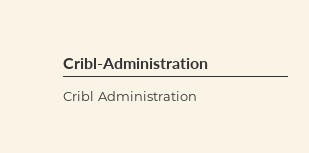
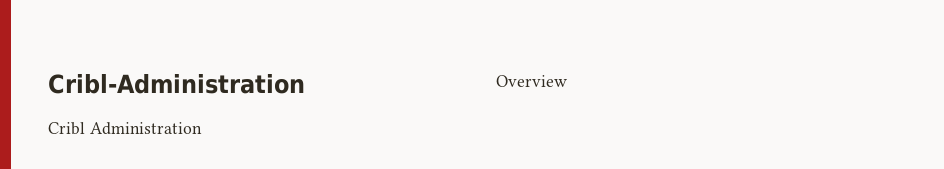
(197, 96) none -> [496,75,567,87] // Overview

